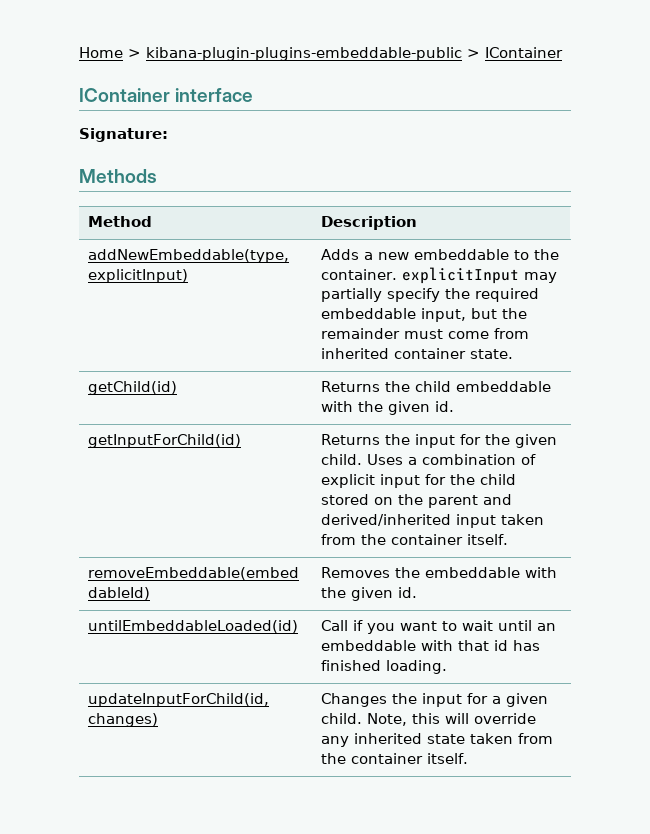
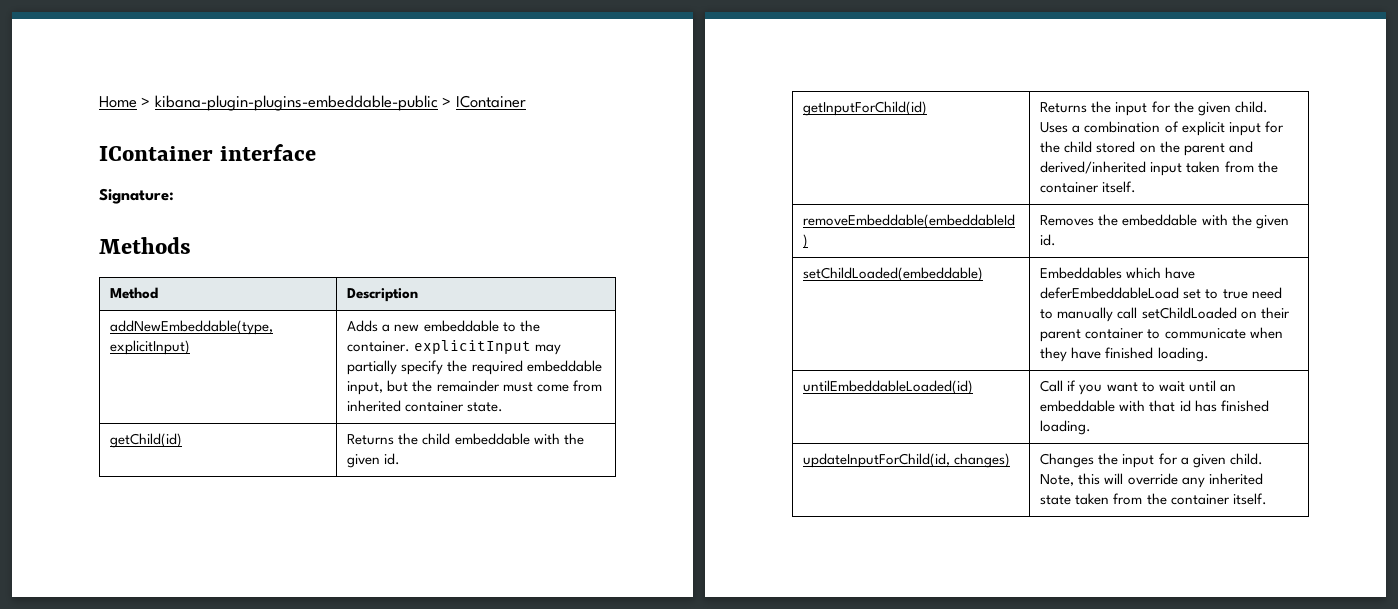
(417, 592) none -> [803,267,984,282] [1040,267,1196,279] [1040,287,1282,299] [1040,307,1290,322] [1040,327,1283,342] [1040,347,1209,362] // setChildLoaded(embeddable) | Embeddables which have deferEmbeddableLoad set to true need to manually call setChildLoaded on their parent container to communicate when they have finished loading.

